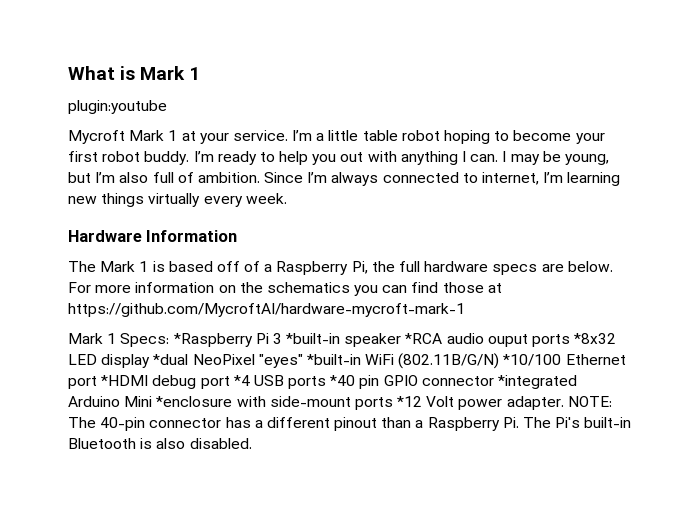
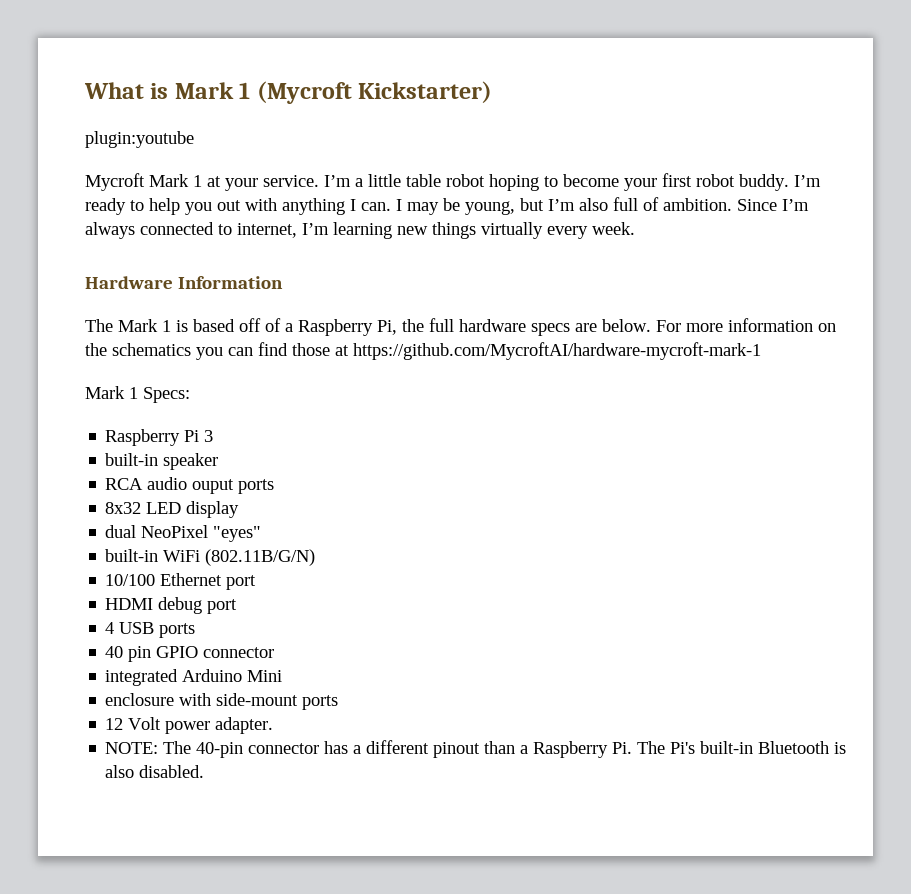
(201, 73) none -> [256,81,493,104] (Mycroft Kickstarter)
[173,333,253,347] *Raspberry -> [105,429,181,446] // Raspberry
[286,333,341,344] *built-in -> [105,453,159,466] // built-in
[405,333,443,344] *RCA -> [105,478,144,490] // RCA
[574,333,617,344] *8x32 -> [105,502,142,514] // 8x32
[153,354,189,365] *dual -> [105,525,137,538] // dual
[306,354,361,365] *built-in -> [105,549,159,562] // built-in
[503,354,562,366] *10/100 -> [105,574,156,586] // 10/100
[101,375,149,386] *HDMI -> [105,598,154,610] // HDMI
[233,375,250,386] *4 -> [105,622,115,634] // 4
[330,375,356,386] *40 -> [105,646,124,658] // 40
[498,375,578,389] *integrated -> [105,669,179,686] // integrated
[156,396,233,407] *enclosure -> [105,693,175,706] // enclosure
[397,396,423,407] *12 -> [105,718,124,730] // 12
(564, 403) none -> (274, 725) //

